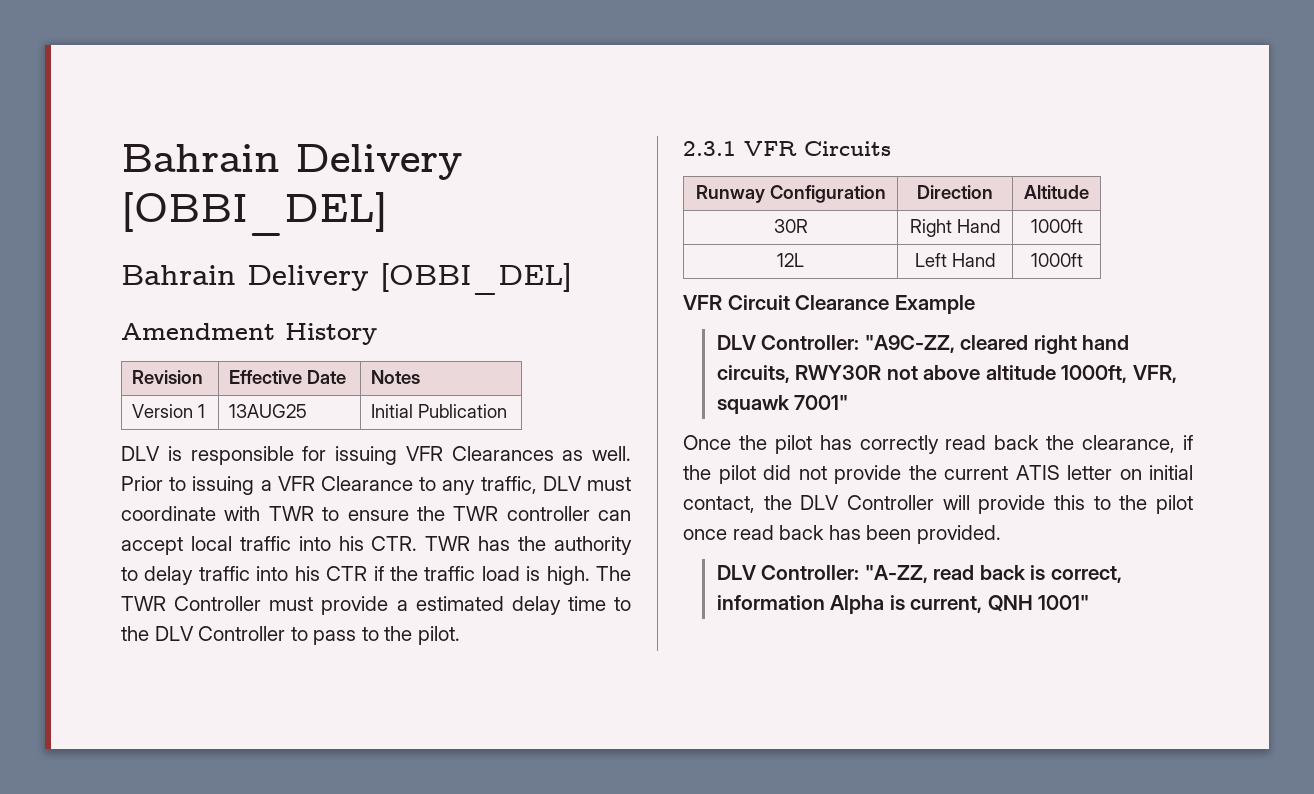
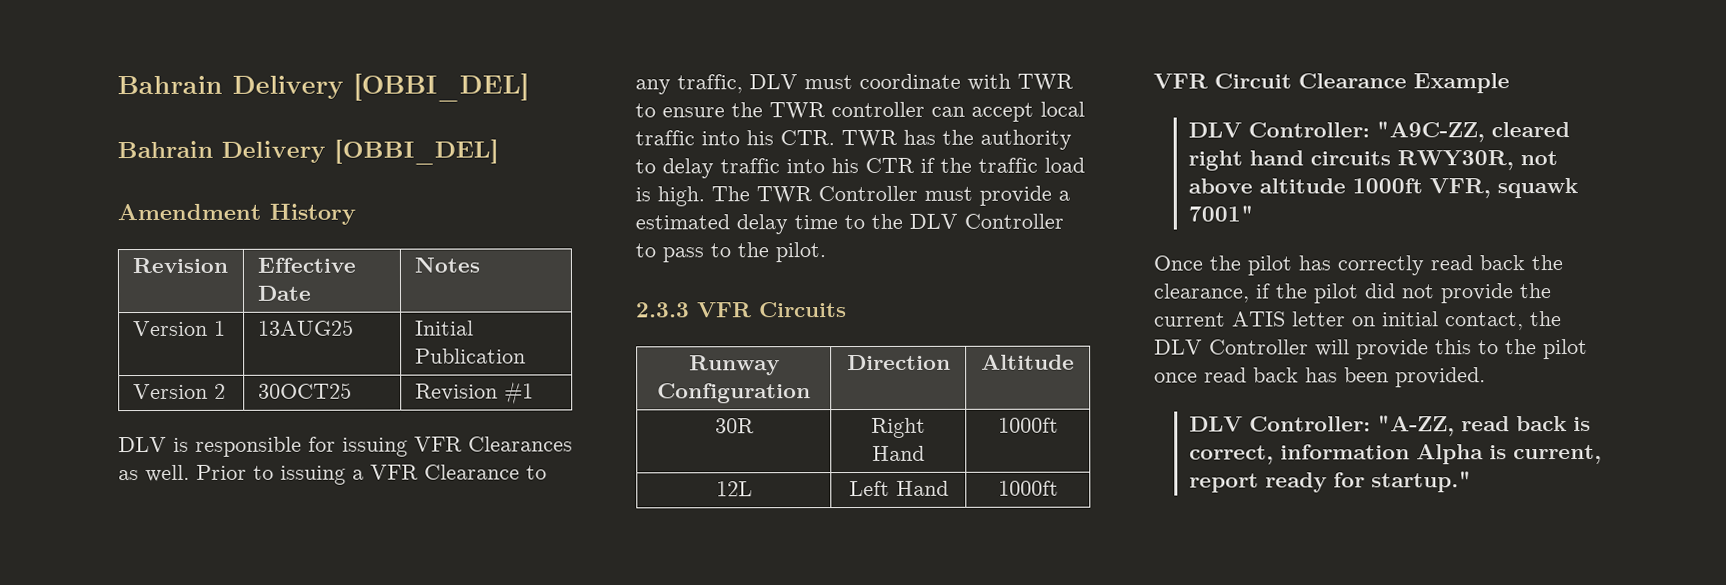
(508, 411) none -> [132,383,226,400] [257,382,352,399] [414,381,534,405] // Version 2 | 30OCT25 | Revision #1
[683,141,736,156] 2.3.1 -> [636,302,690,318] 2.3.3
[716,365,882,383] circuits, RWY30R -> [1310,150,1515,171] circuits RWY30R,
[1061,365,1128,383] 1000ft, -> [1352,178,1424,194] 1000ft
[987,595,1090,612] QNH 1001" -> [1189,471,1473,493] report ready for startup."

